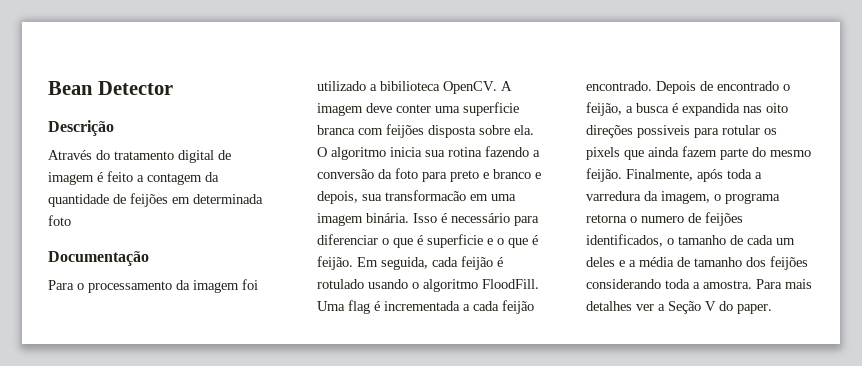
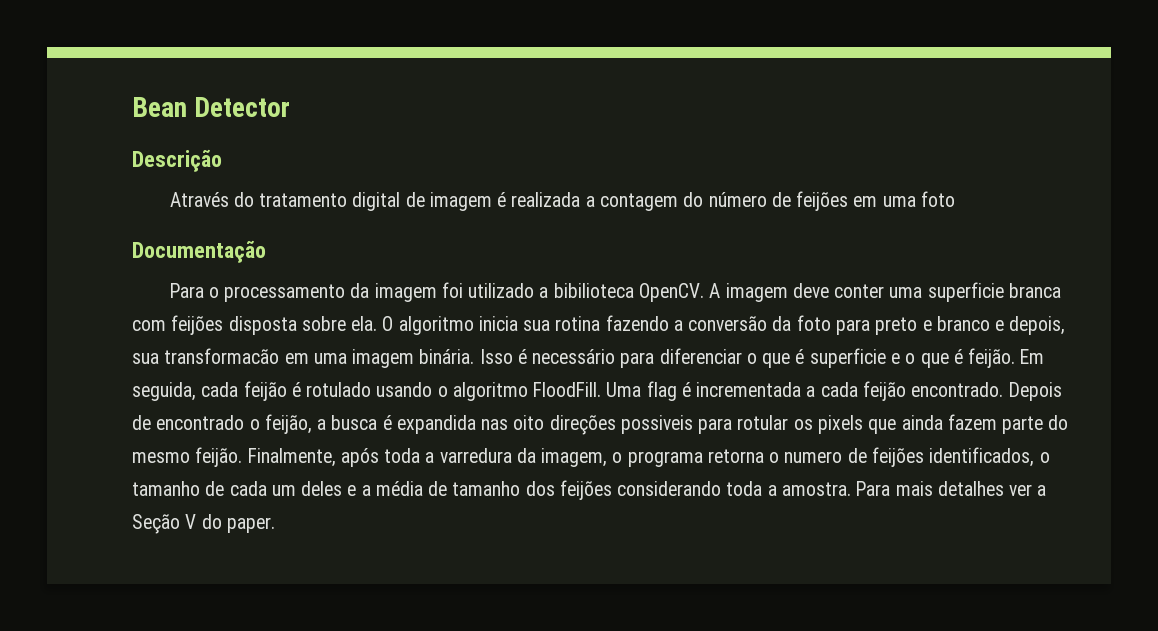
[107,171,133,182] feito -> [511,192,581,207] realizada
[205,172,219,182] [48,194,109,207] da quantidade -> [683,192,767,207] do número
[193,194,263,204] determinada -> [882,196,916,207] uma

